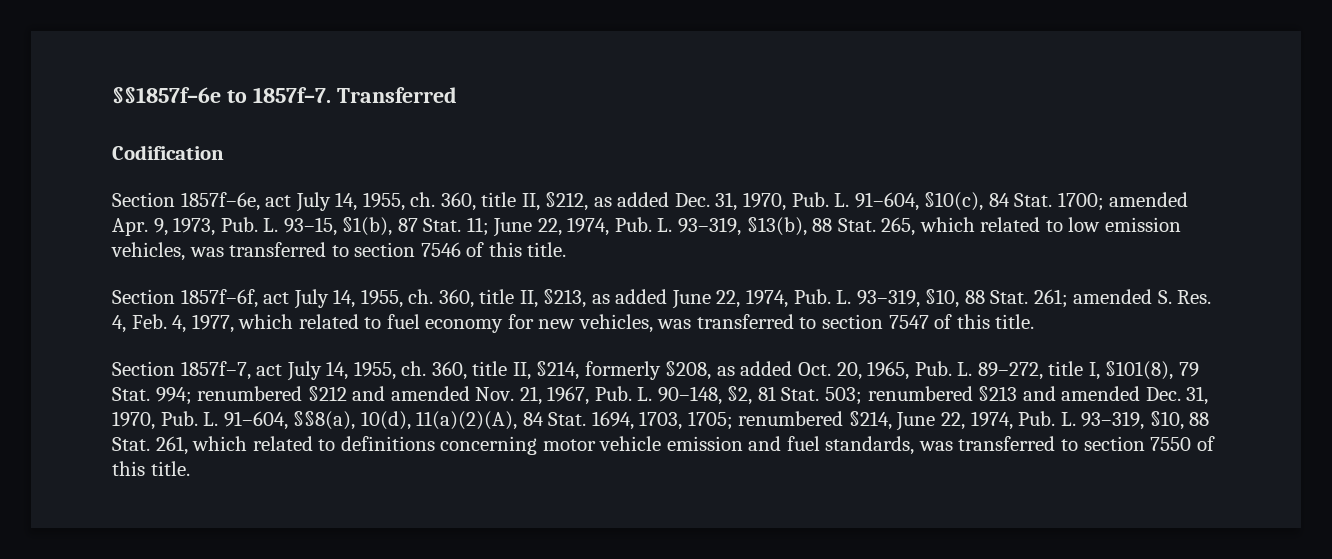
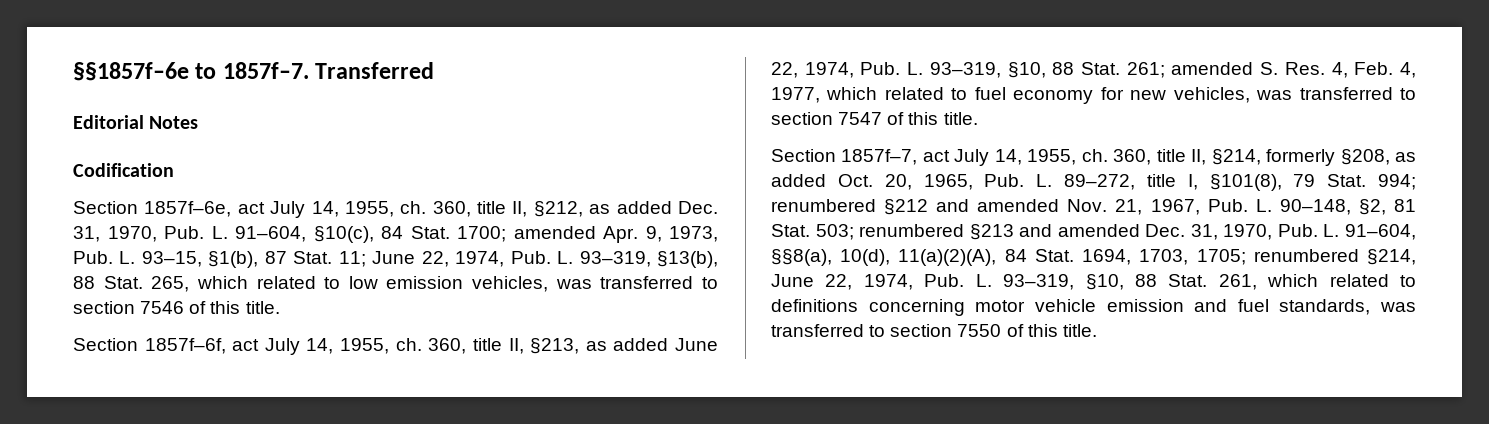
(457, 95) none -> [73,115,199,129] // Editorial Notes

